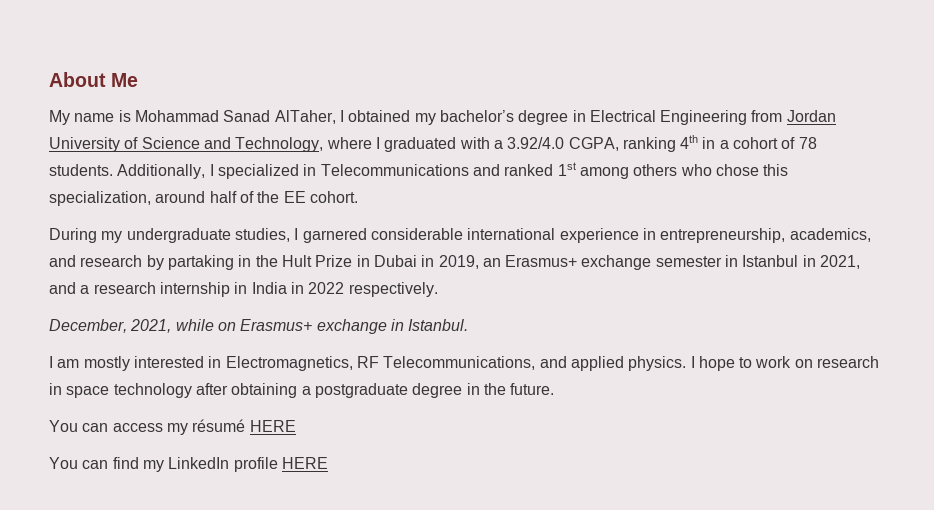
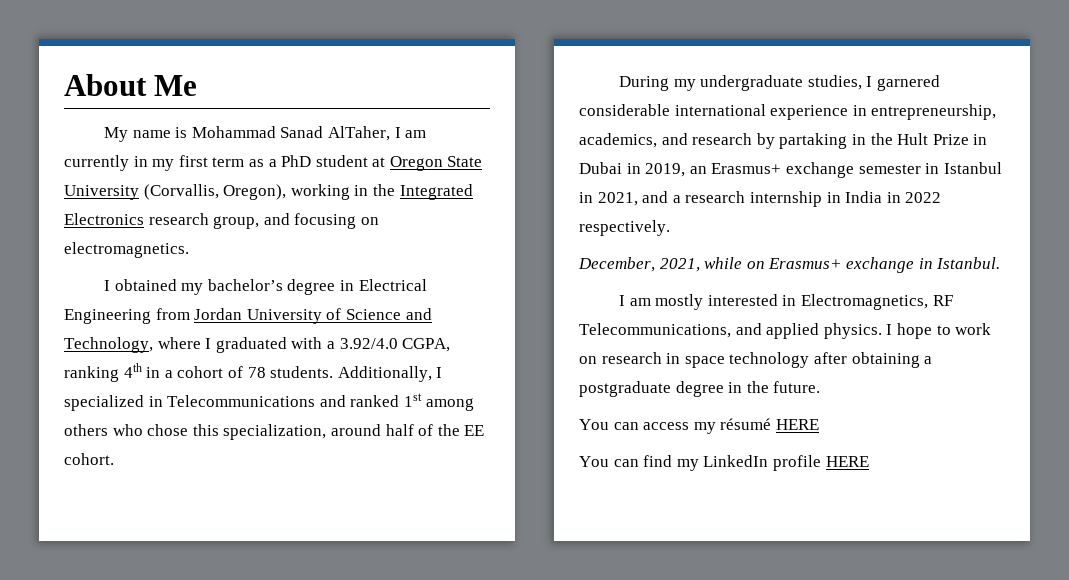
(344, 116) none -> [405,130,427,138] [64,155,483,171] [64,184,473,200] [64,213,379,229] [64,242,189,258] [104,280,111,291] am currently in my first term as a PhD student at Oregon State University (Corvallis, Oregon), working in the Integrated Electronics research group, and focusing on electromagnetics. // I

